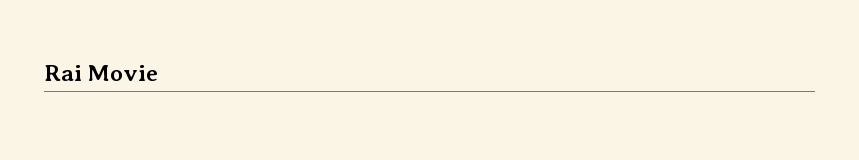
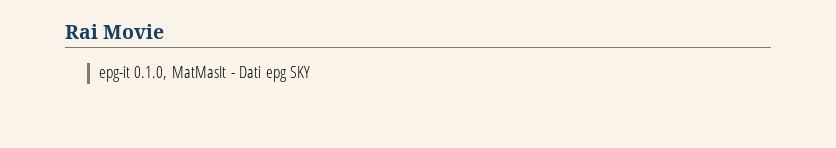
(159, 73) none -> [98,66,311,82] // epg-it 0.1.0, MatMasIt - Dati epg SKY

